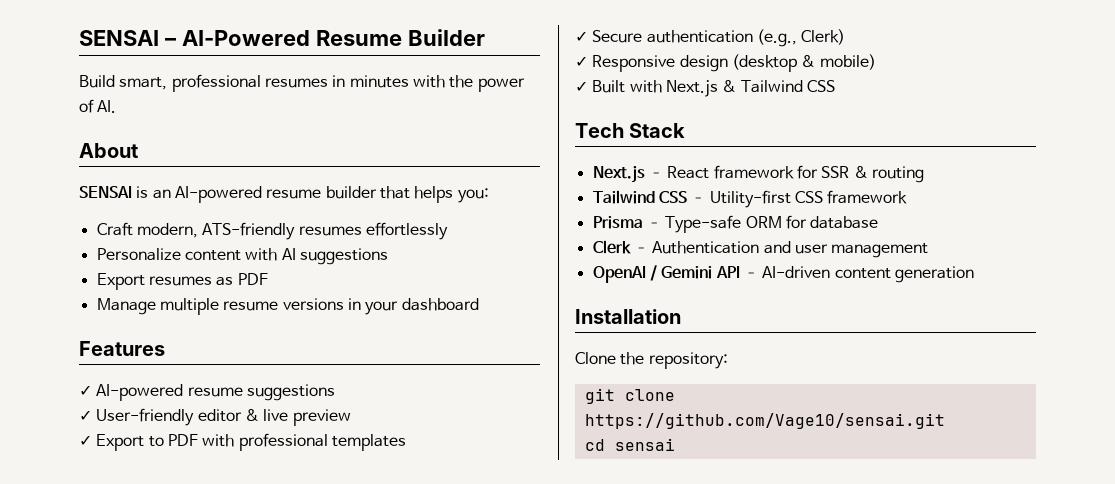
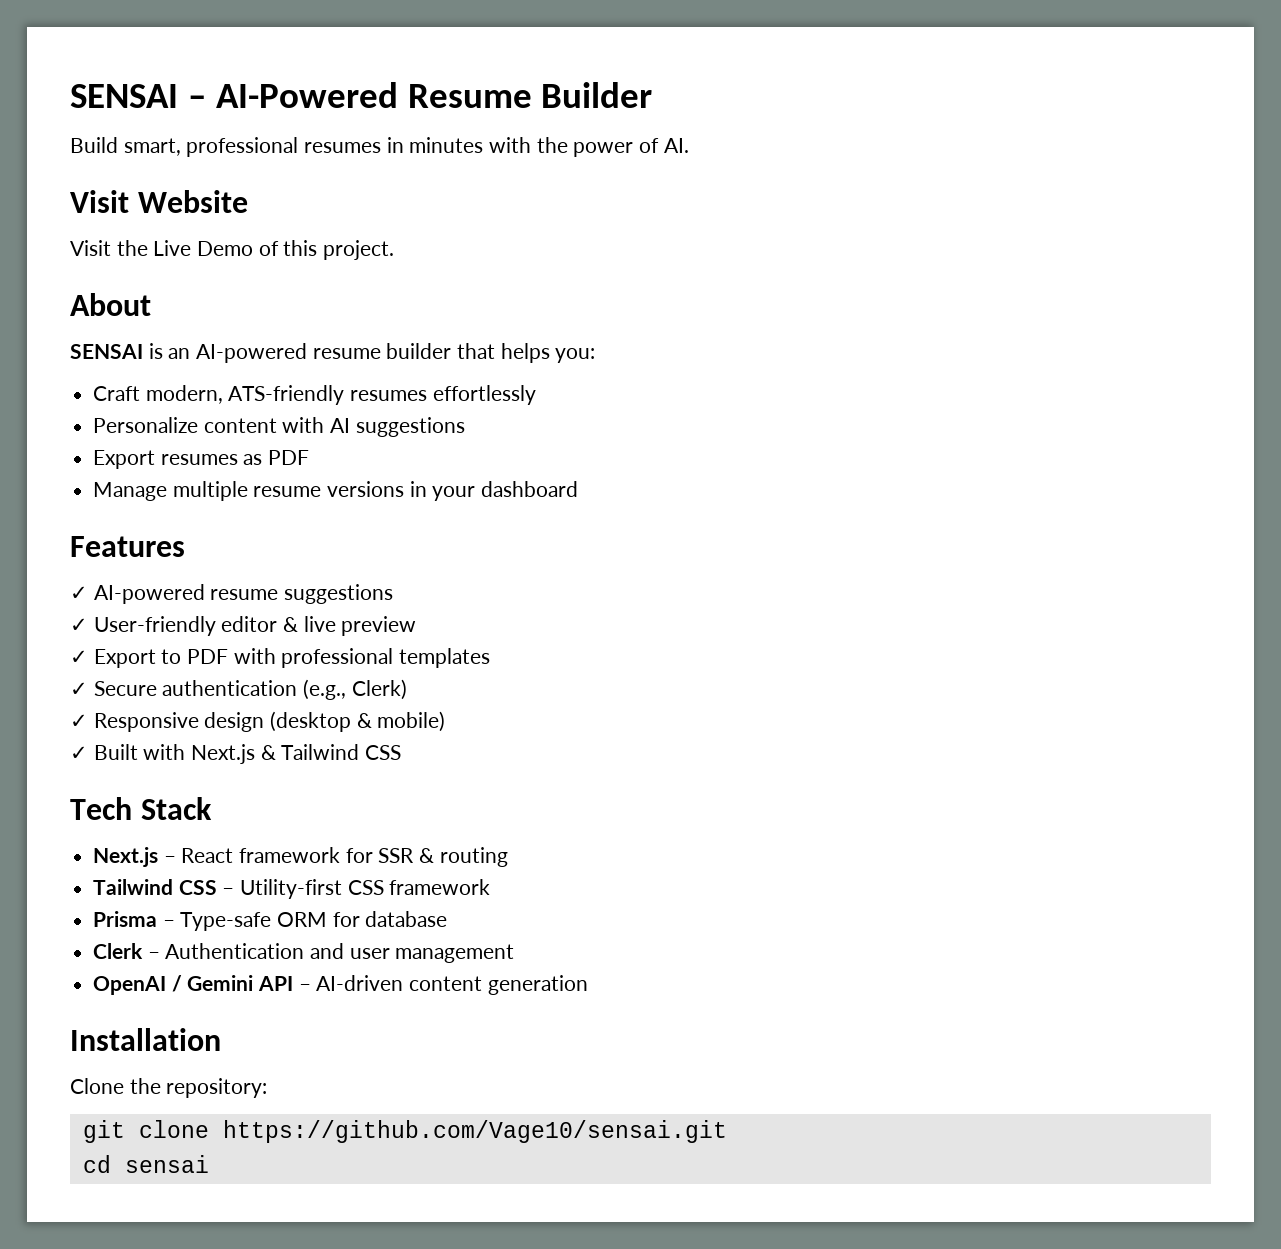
(117, 106) none -> [70,190,248,213] [70,240,395,260] // Visit Website // Visit the Live Demo of this project.

